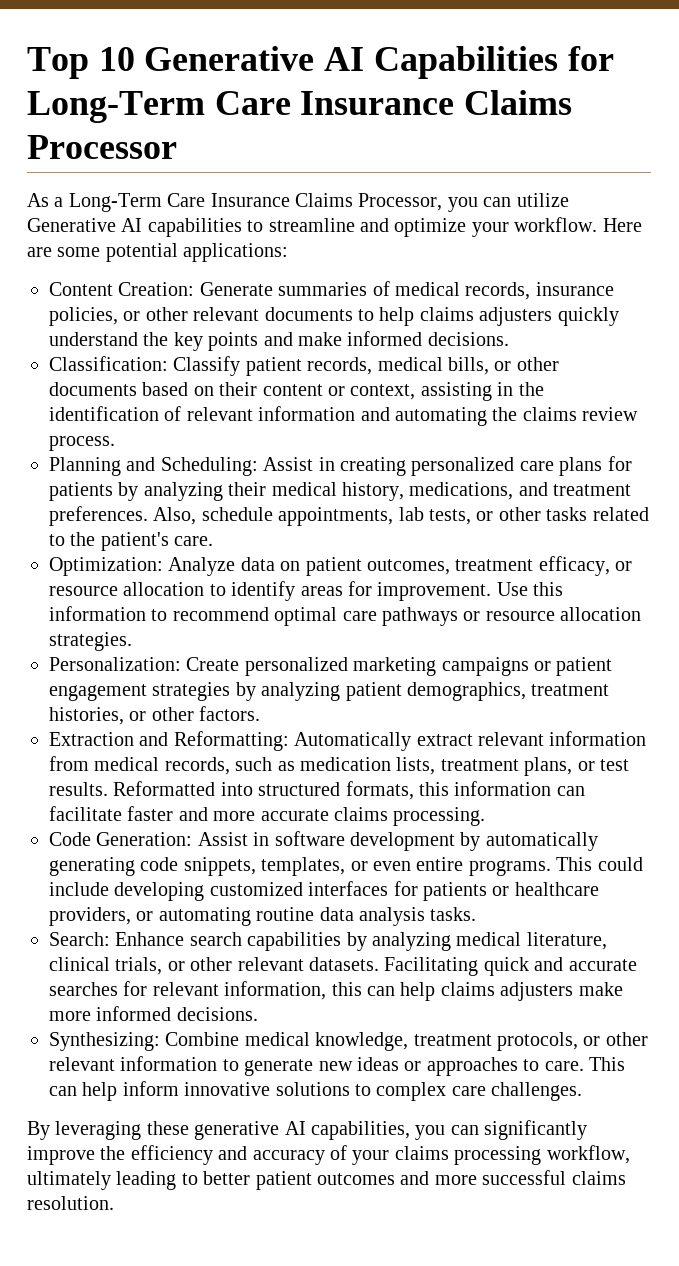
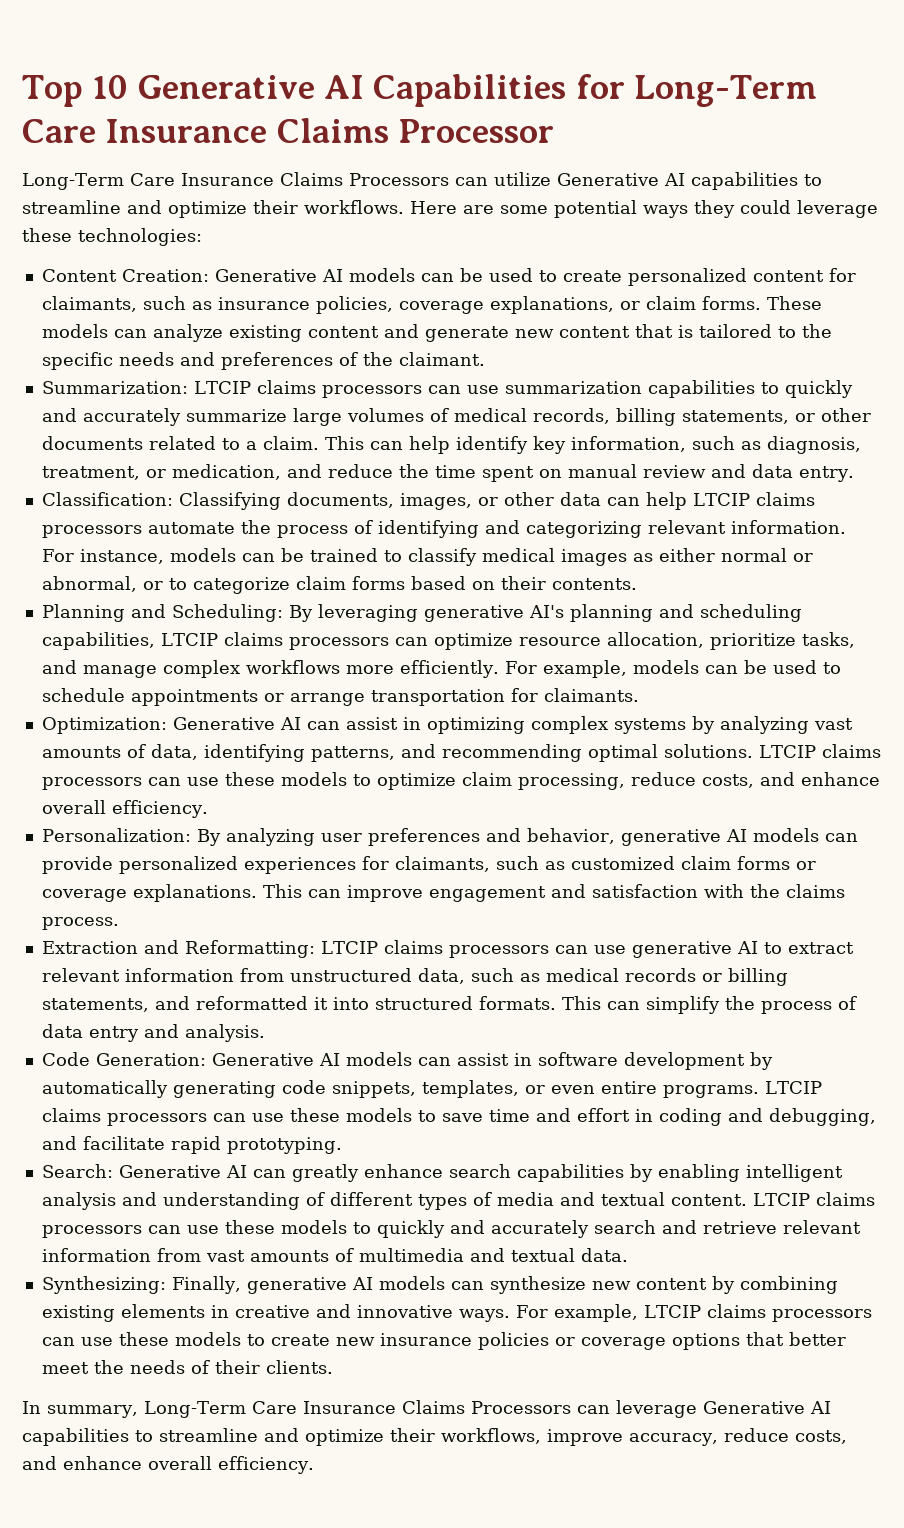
[27,193,478,212] As a Long-Term Care Insurance Claims Processor, you -> [22,172,449,190] Long-Term Care Insurance Claims Processors
[471,217,598,237] your workflow. -> [253,200,404,214] their workflows.
[183,243,289,262] [49,281,614,300] [49,307,619,326] [49,331,509,351] [49,356,559,376] [49,382,544,401] [49,406,639,426] [49,436,115,451] [49,456,632,476] [49,482,632,501] [49,506,649,526] [49,532,214,551] [49,556,633,576] [49,581,564,601] [49,606,642,626] [49,632,132,651] [49,657,613,676] [49,682,610,701] [49,706,261,725] [49,731,647,751] [49,756,629,776] [49,781,585,800] [49,806,486,826] [49,832,248,846] applications: // Content Creation: Generate summaries of medical records, insurance policies, or other relevant documents to help claims adjusters quickly understand the key points and make informed decisions. // Classification: Classify patient records, medical bills, or other documents based on their content or context, assisting in the identification of relevant information and automating the claims review process. // Planning and Scheduling: Assist in creating personalized care plans for patients by analyzing their medical history, medications, and treatment preferences. Also, schedule appointments, lab tests, or other tasks related to the patient's care. // Optimization: Analyze data on patient outcomes, treatment efficacy, or resource allocation to identify areas for improvement. Use this information to recommend optimal care pathways or resource allocation strategies. // Personalization: Create personalized marketing campaigns or patient engagement strategies by analyzing patient demographics, treatment histories, or other factors. // Extraction and Reformatting: Automatically extract relevant information from medical records, such as medication lists, treatment plans, or test results. Reformatted into structured formats, this information can facilitate faster and more accurate claims processing. // Code Generation: Assist -> [643,200,878,218] [22,228,202,246] [41,268,856,286] [41,296,822,314] [41,324,832,342] [41,352,485,370] [41,380,853,398] [41,408,871,426] [41,436,861,454] [41,464,854,482] [41,492,815,510] [41,520,846,538] [41,548,813,566] [41,576,637,594] [41,604,802,622] [41,632,855,650] [41,660,841,678] [41,688,639,706] [41,716,853,734] [41,744,881,762] [41,772,880,790] [41,800,208,818] [41,828,858,846] [41,856,816,874] [41,884,845,902] [41,917,119,930] [41,940,854,958] [41,968,788,986] [41,996,857,1014] [41,1024,265,1042] [41,1052,509,1066] ways they could leverage these technologies: // Content Creation: Generative AI models can be used to create personalized content for claimants, such as insurance policies, coverage explanations, or claim forms. These models can analyze existing content and generate new content that is tailored to the specific needs and preferences of the claimant. // Summarization: LTCIP claims processors can use summarization capabilities to quickly and accurately summarize large volumes of medical records, billing statements, or other documents related to a claim. This can help identify key information, such as diagnosis, treatment, or medication, and reduce the time spent on manual review and data entry. // Classification: Classifying documents, images, or other data can help LTCIP claims processors automate the process of identifying and categorizing relevant information. For instance, models can be trained to classify medical images as either normal or abnormal, or to categorize claim forms based on their contents. // Planning and Scheduling: By leveraging generative AI's planning and scheduling capabilities, LTCIP claims processors can optimize resource allocation, prioritize tasks, and manage complex workflows more efficiently. For example, models can be used to schedule appointments or arrange transportation for claimants. // Optimization: Generative AI can assist in optimizing complex systems by analyzing vast amounts of data, identifying patterns, and recommending optimal solutions. LTCIP claims processors can use these models to optimize claim processing, reduce costs, and enhance overall efficiency. // Personalization: By analyzing user preferences and behavior, generative AI models can provide personalized experiences for claimants, such as customized claim forms or coverage explanations. This can improve engagement and satisfaction with the claims process. // Extraction and Reformatting: LTCIP claims processors can use generative AI to extract relevant information from unstructured data, such as medical records or billing statements, and reformatted it into structured formats. This can simplify the process of data entry and analysis. // Code Generation: Generative AI models can assist
[556,857,643,871] [49,881,599,901] [49,907,477,926] [49,932,607,951] [49,957,637,976] [49,981,623,1001] [49,1006,258,1021] [49,1032,648,1051] [49,1056,625,1076] [49,1081,583,1101] [27,1120,588,1140] [27,1145,630,1165] [27,1170,626,1190] [27,1196,114,1210] This could include developing customized interfaces for patients or healthcare providers, or automating routine data analysis tasks. // Search: Enhance search capabilities by analyzing medical literature, clinical trials, or other relevant datasets. Facilitating quick and accurate searches for relevant information, this can help claims adjusters make more informed decisions. // Synthesizing: Combine medical knowledge, treatment protocols, or other relevant information to generate new ideas or approaches to care. This can help inform innovative solutions to complex care challenges. // By leveraging these generative AI capabilities, you can significantly improve the efficiency and accuracy of your claims processing workflow, ultimately leading to better patient outcomes and more successful claims resolution. -> [764,1081,822,1094] [41,1108,876,1126] [41,1136,342,1154] [41,1164,843,1182] [41,1192,875,1210] [41,1220,861,1238] [41,1248,628,1262] [41,1276,838,1294] [41,1304,872,1322] [41,1332,846,1350] [41,1360,333,1374] [22,1400,831,1418] [22,1428,847,1446] [22,1456,314,1474] LTCIP claims processors can use these models to save time and effort in coding and debugging, and facilitate rapid prototyping. // Search: Generative AI can greatly enhance search capabilities by enabling intelligent analysis and understanding of different types of media and textual content. LTCIP claims processors can use these models to quickly and accurately search and retrieve relevant information from vast amounts of multimedia and textual data. // Synthesizing: Finally, generative AI models can synthesize new content by combining existing elements in creative and innovative ways. For example, LTCIP claims processors can use these models to create new insurance policies or coverage options that better meet the needs of their clients. // In summary, Long-Term Care Insurance Claims Processors can leverage Generative AI capabilities to streamline and optimize their workflows, improve accuracy, reduce costs, and enhance overall efficiency.

